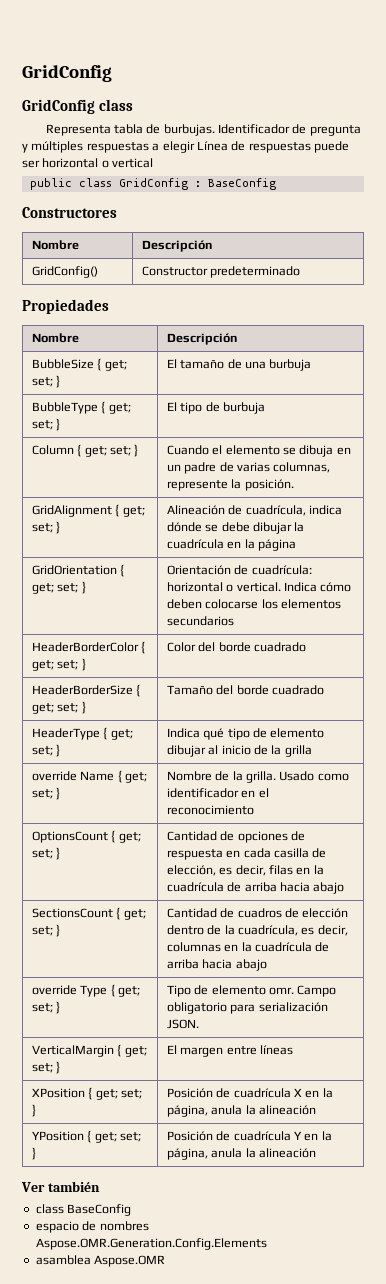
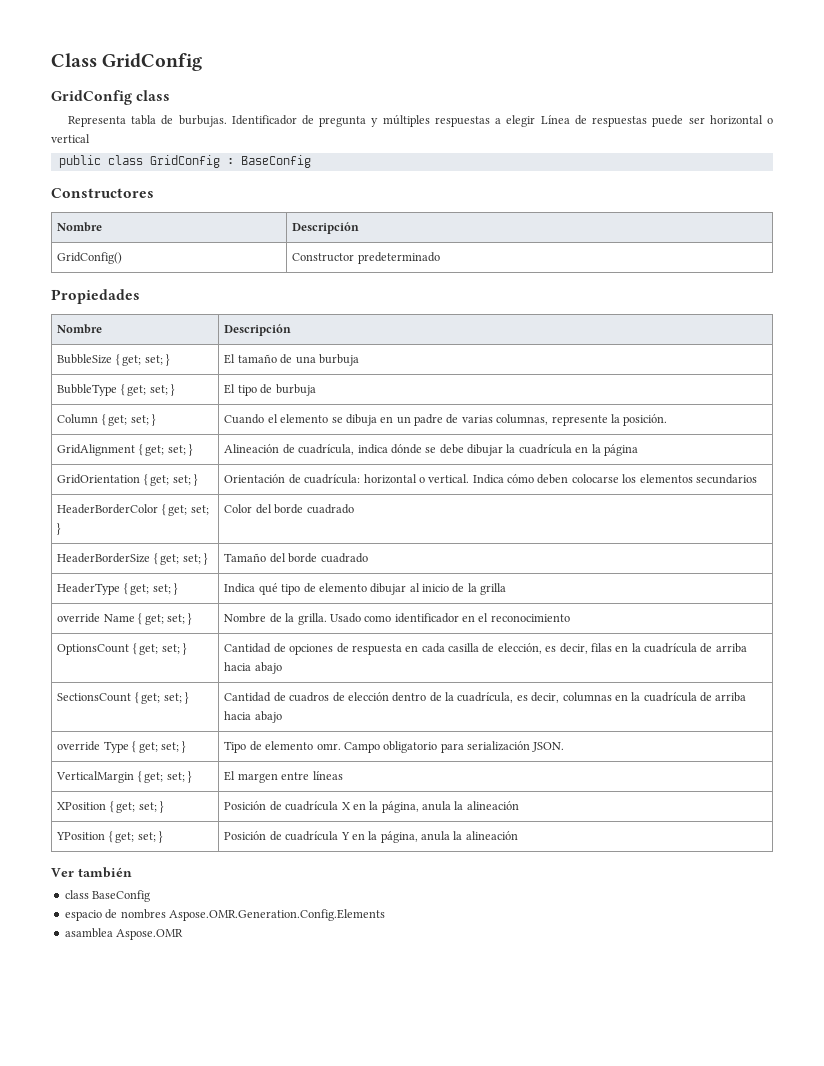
(22, 73) none -> [51,53,97,67] Class

